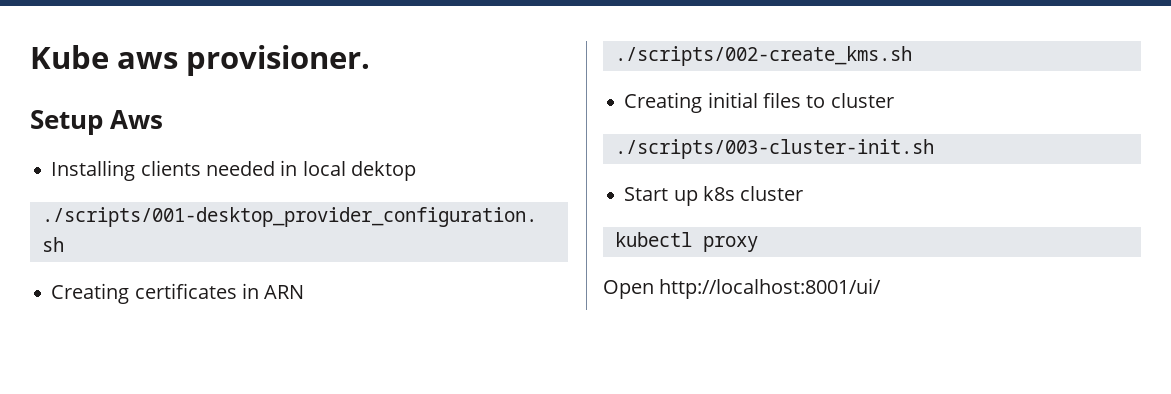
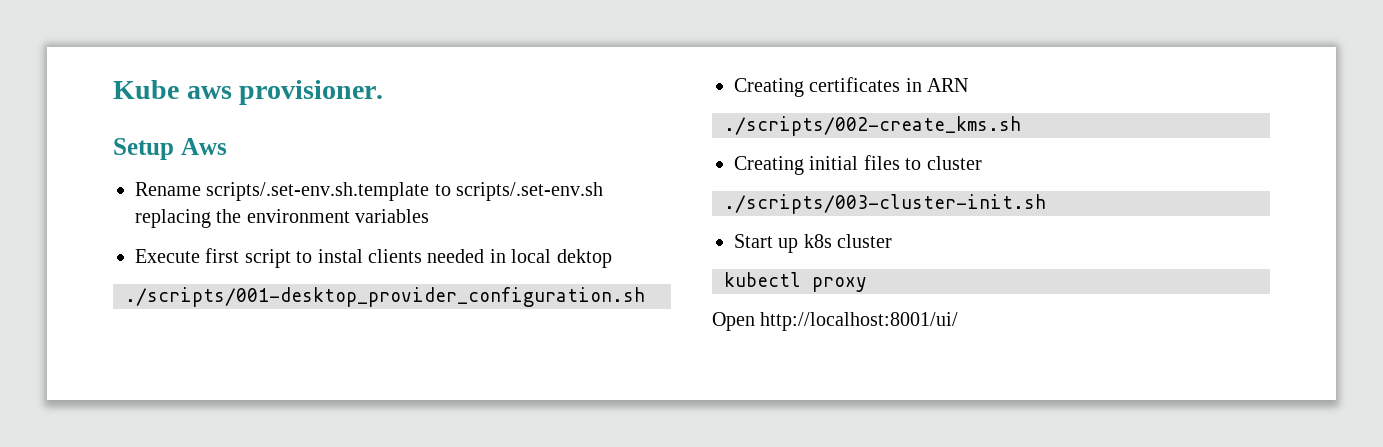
[51,160,136,181] Installing -> [135,182,604,201] [135,209,430,228] [135,248,363,268] Rename scripts/.set-env.sh.template to scripts/.set-env.sh replacing the environment variables // Execute first script to instal

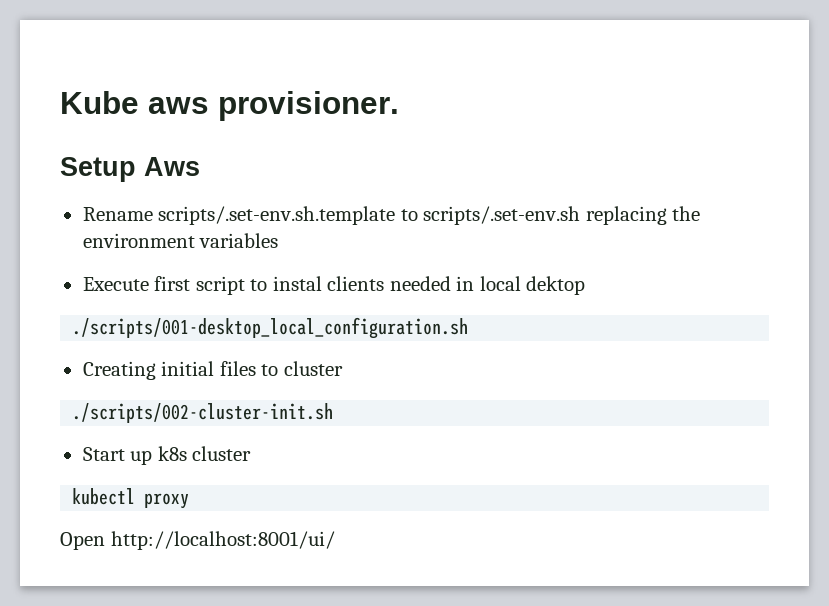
[125,287,645,307] [734,77,969,97] [724,116,1021,136] ./scripts/001-desktop_provider_configuration.sh // Creating certificates in ARN // ./scripts/002-create_kms.sh -> [72,317,469,339] ./scripts/001-desktop_local_configuration.sh
[724,194,1046,214] ./scripts/003-cluster-init.sh -> [72,403,334,423] ./scripts/002-cluster-init.sh

